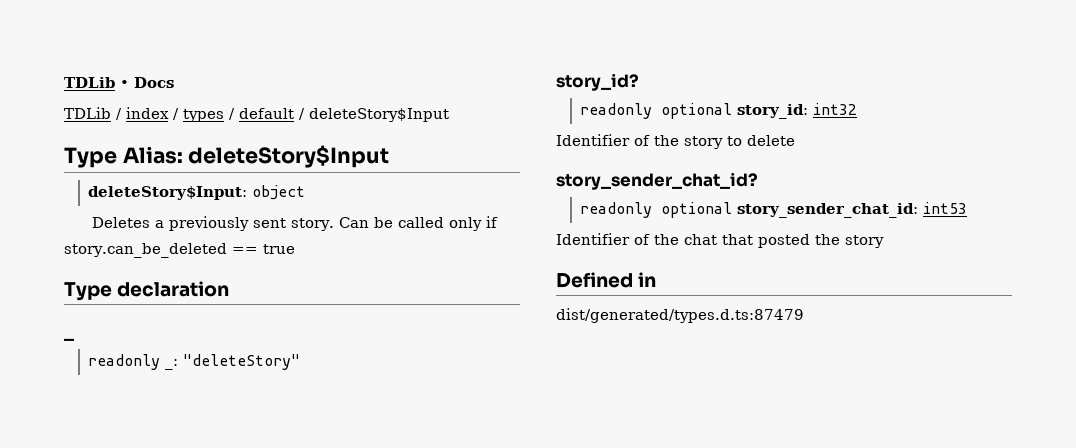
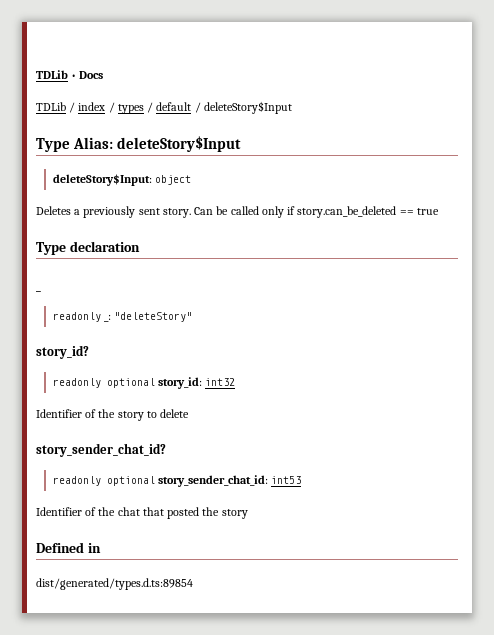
[556,308,804,323] dist/generated/types.d.ts:87479 -> [36,578,193,590] dist/generated/types.d.ts:89854

